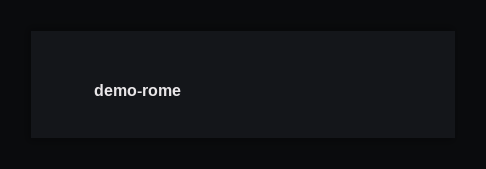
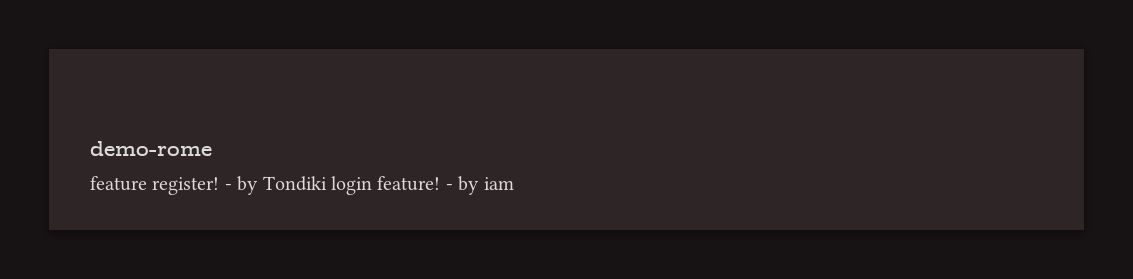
(181, 90) none -> [90,176,514,195] // feature register! - by Tondiki login feature! - by iam

